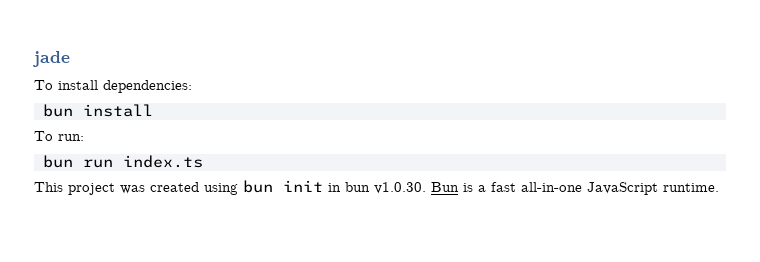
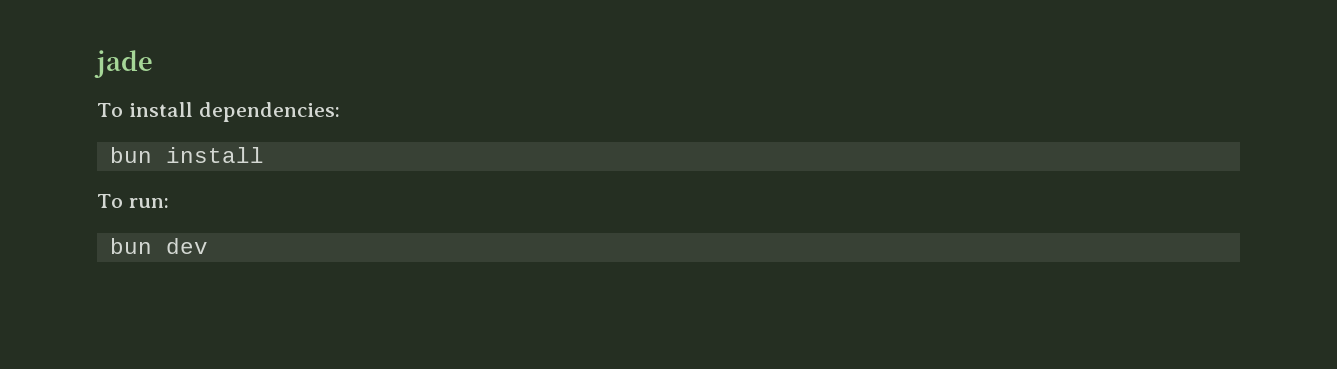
[82,155,203,168] [34,180,719,195] run index.ts // This project was created using bun init in bun v1.0.30. Bun is a fast all-in-one JavaScript runtime. -> [165,238,208,254] dev

